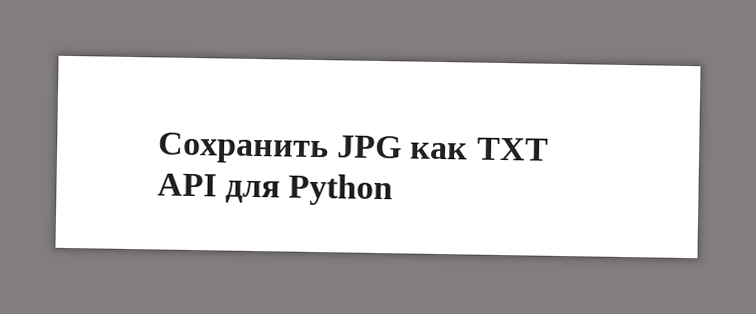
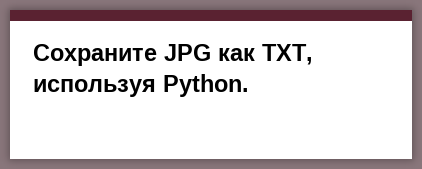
[157,132,329,165] Сохранить -> [33,44,157,66] Сохраните
[475,137,549,161] [157,173,394,207] TXT API для Python -> [262,44,313,65] [33,74,249,97] TXT, используя Python.

